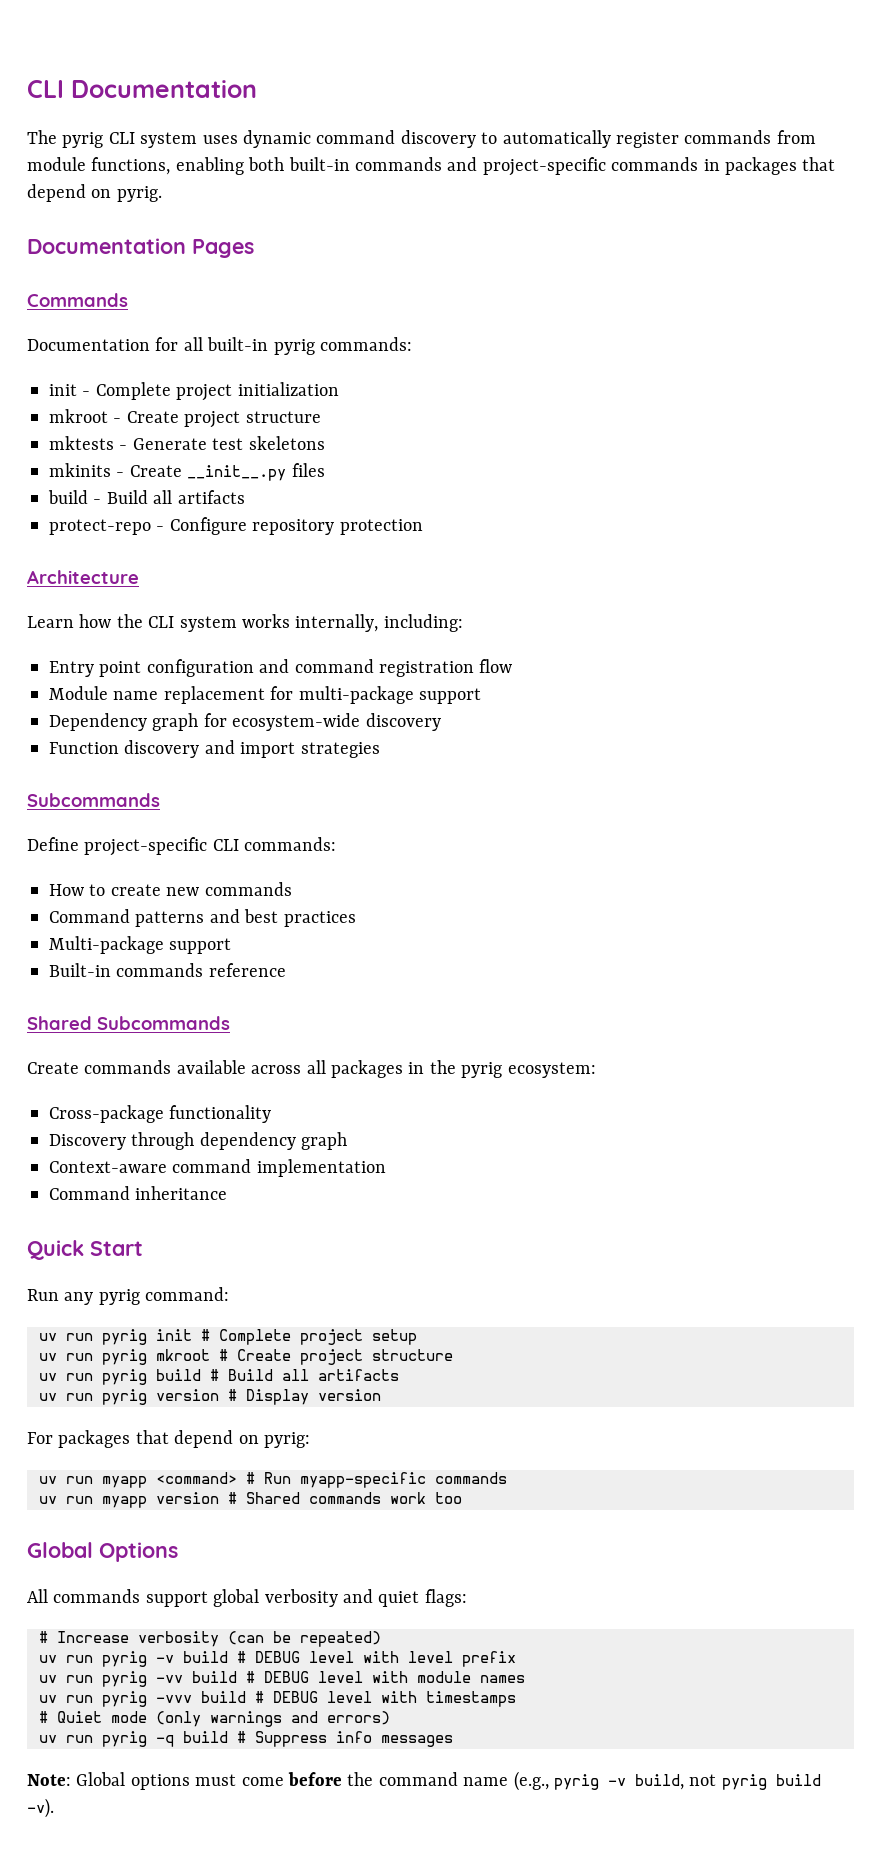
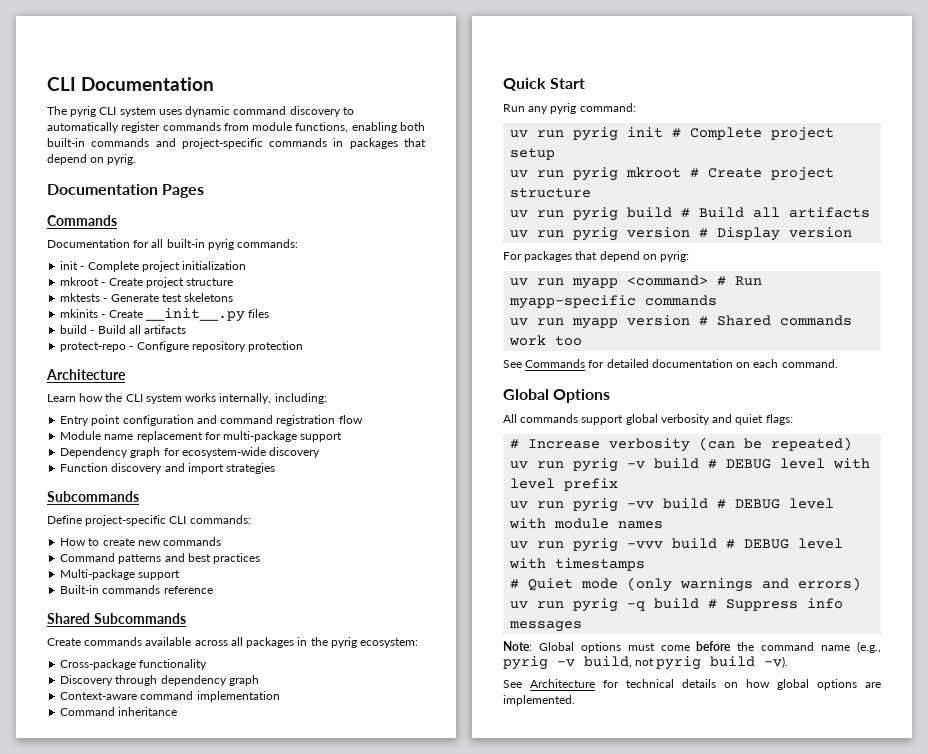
(462, 1498) none -> [503,359,838,368] // See Commands for detailed documentation on each command.
(54, 1808) none -> [503,679,881,690] [503,695,575,706] // See Architecture for technical details on how global options are implemented.

